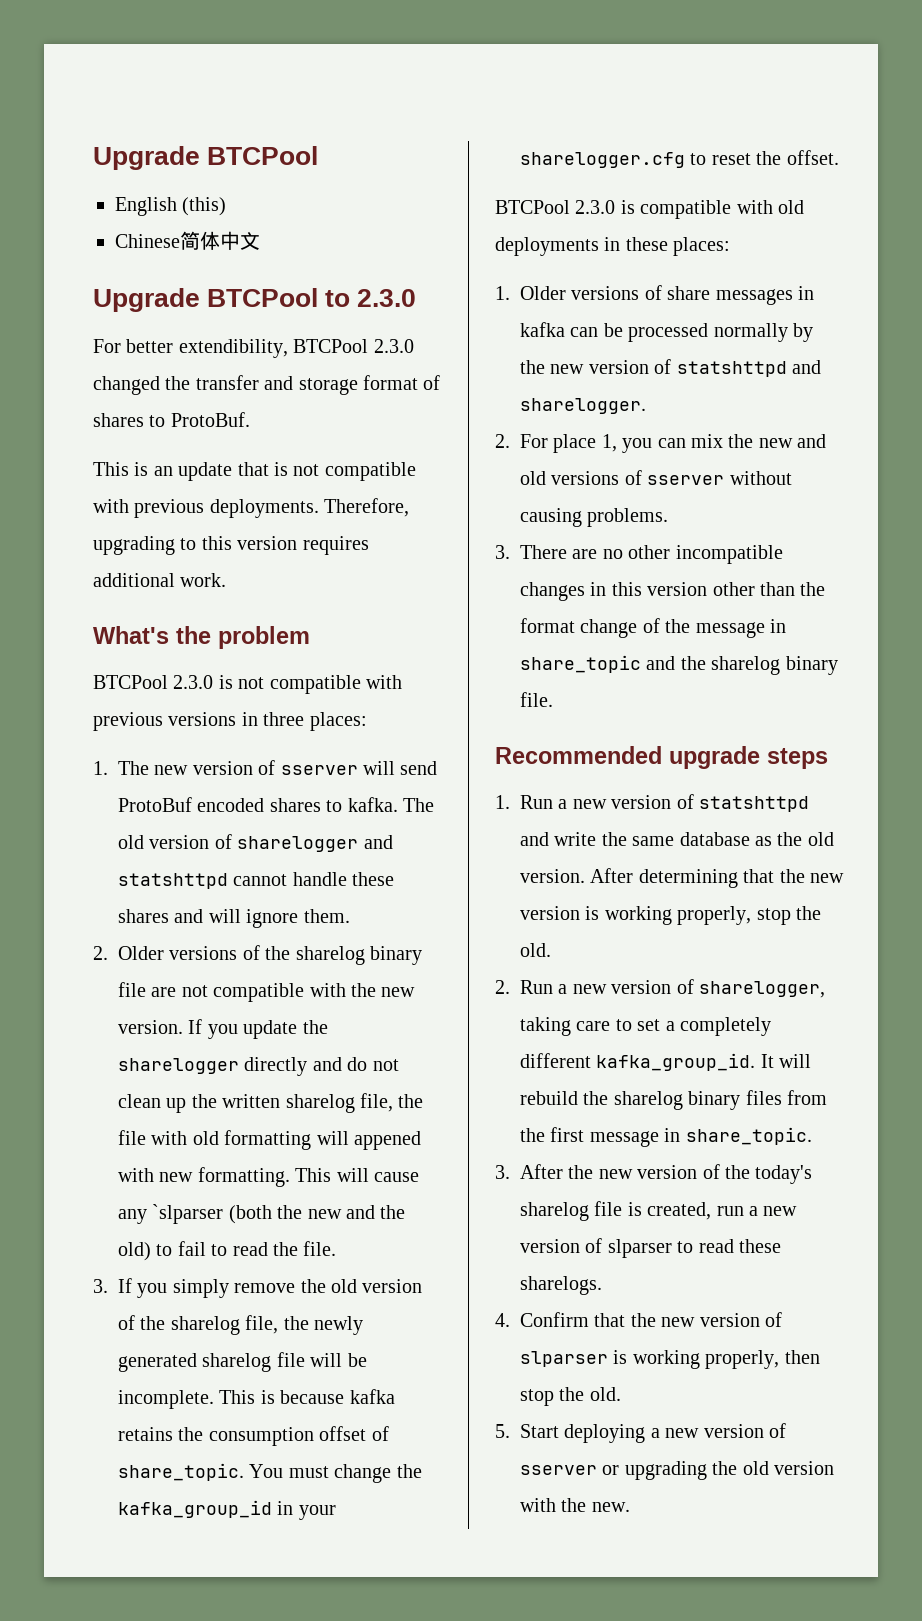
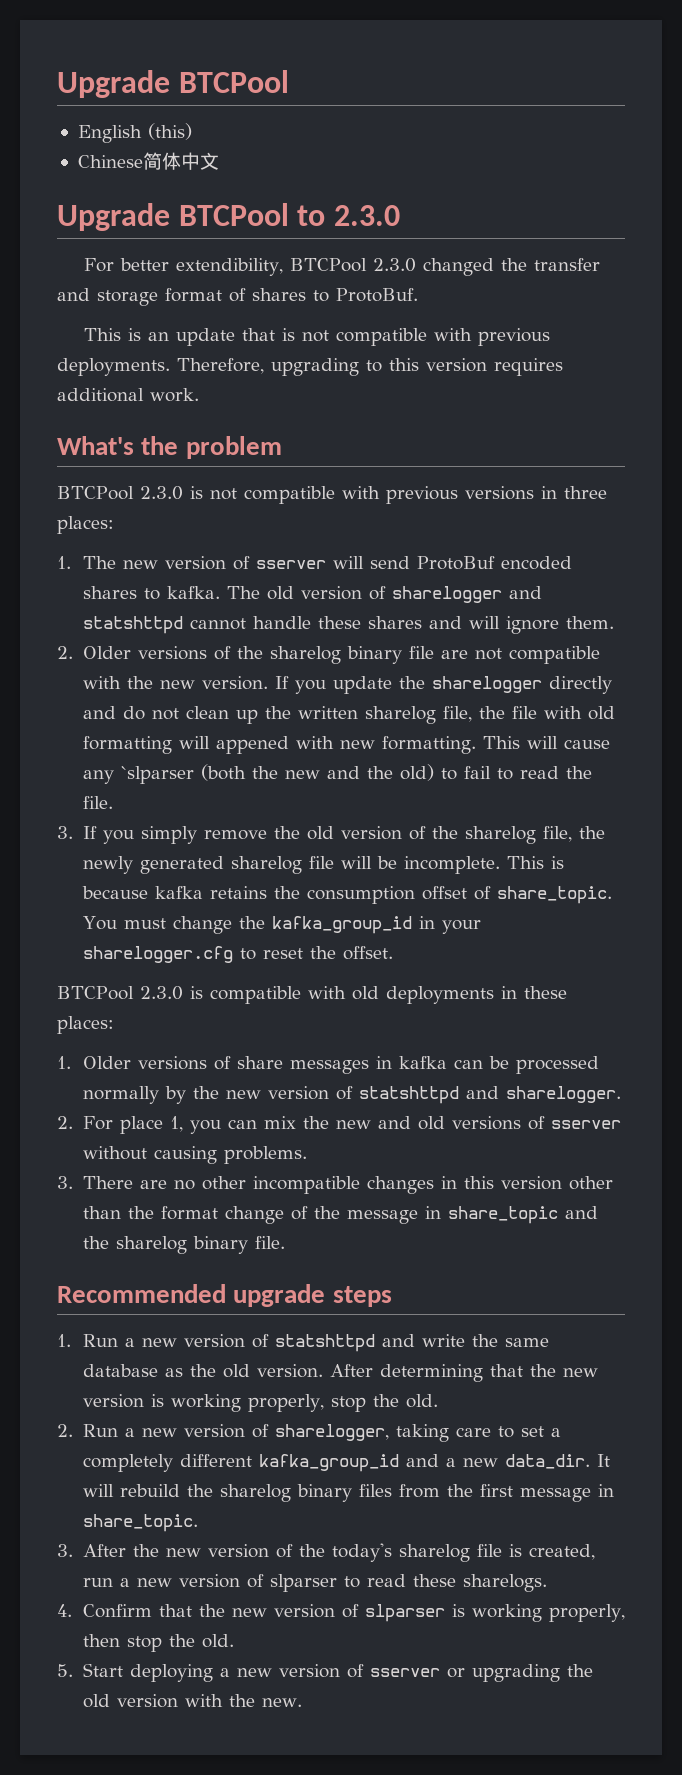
[596,1053,756,1071] kafka_group_id. -> [259,1454,591,1472] kafka_group_id and a new data_dir.

